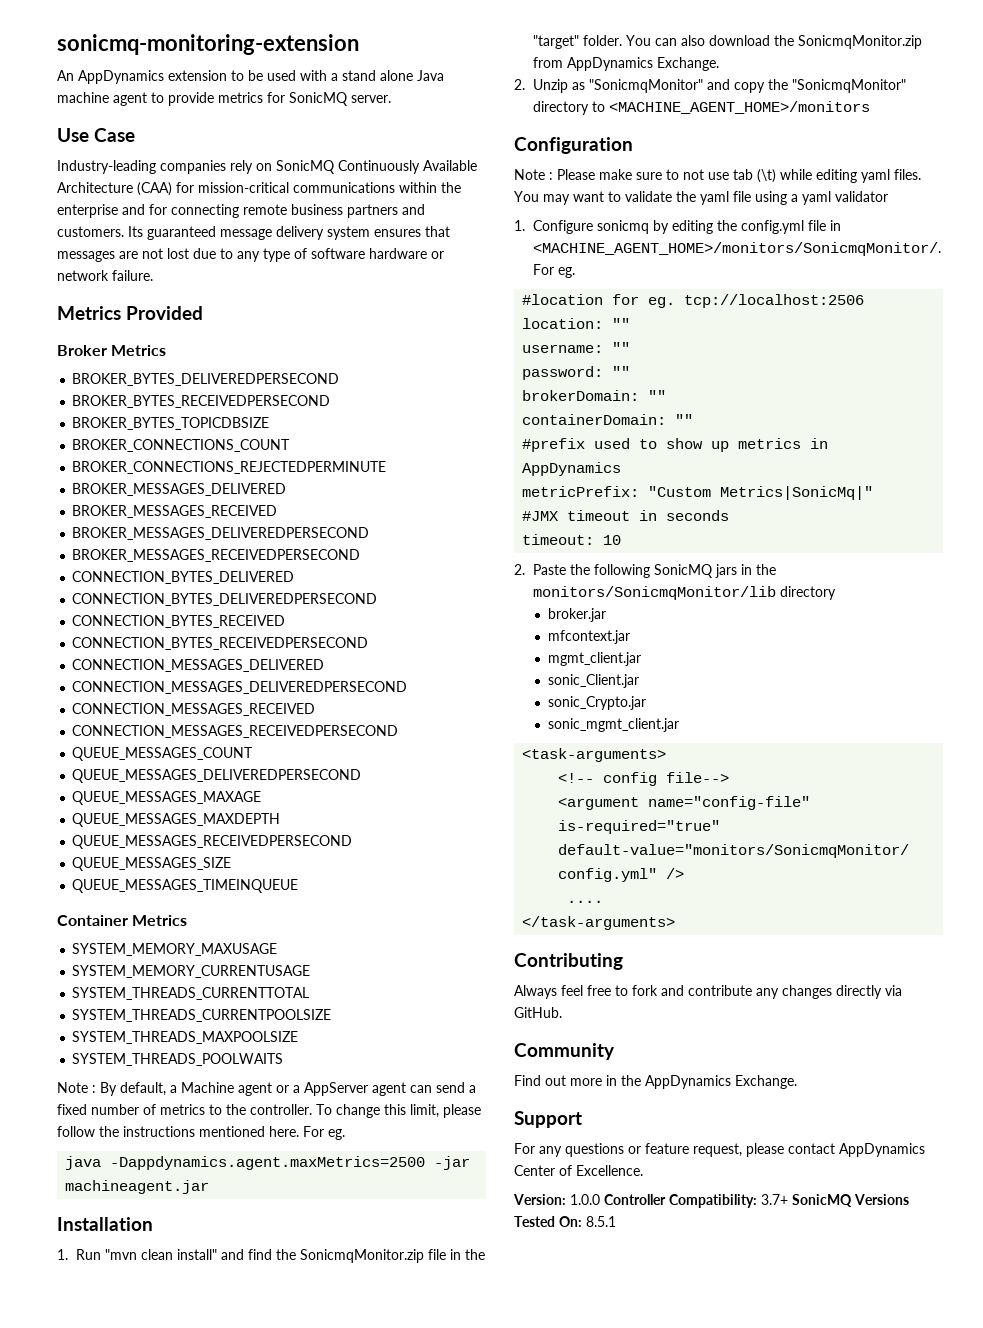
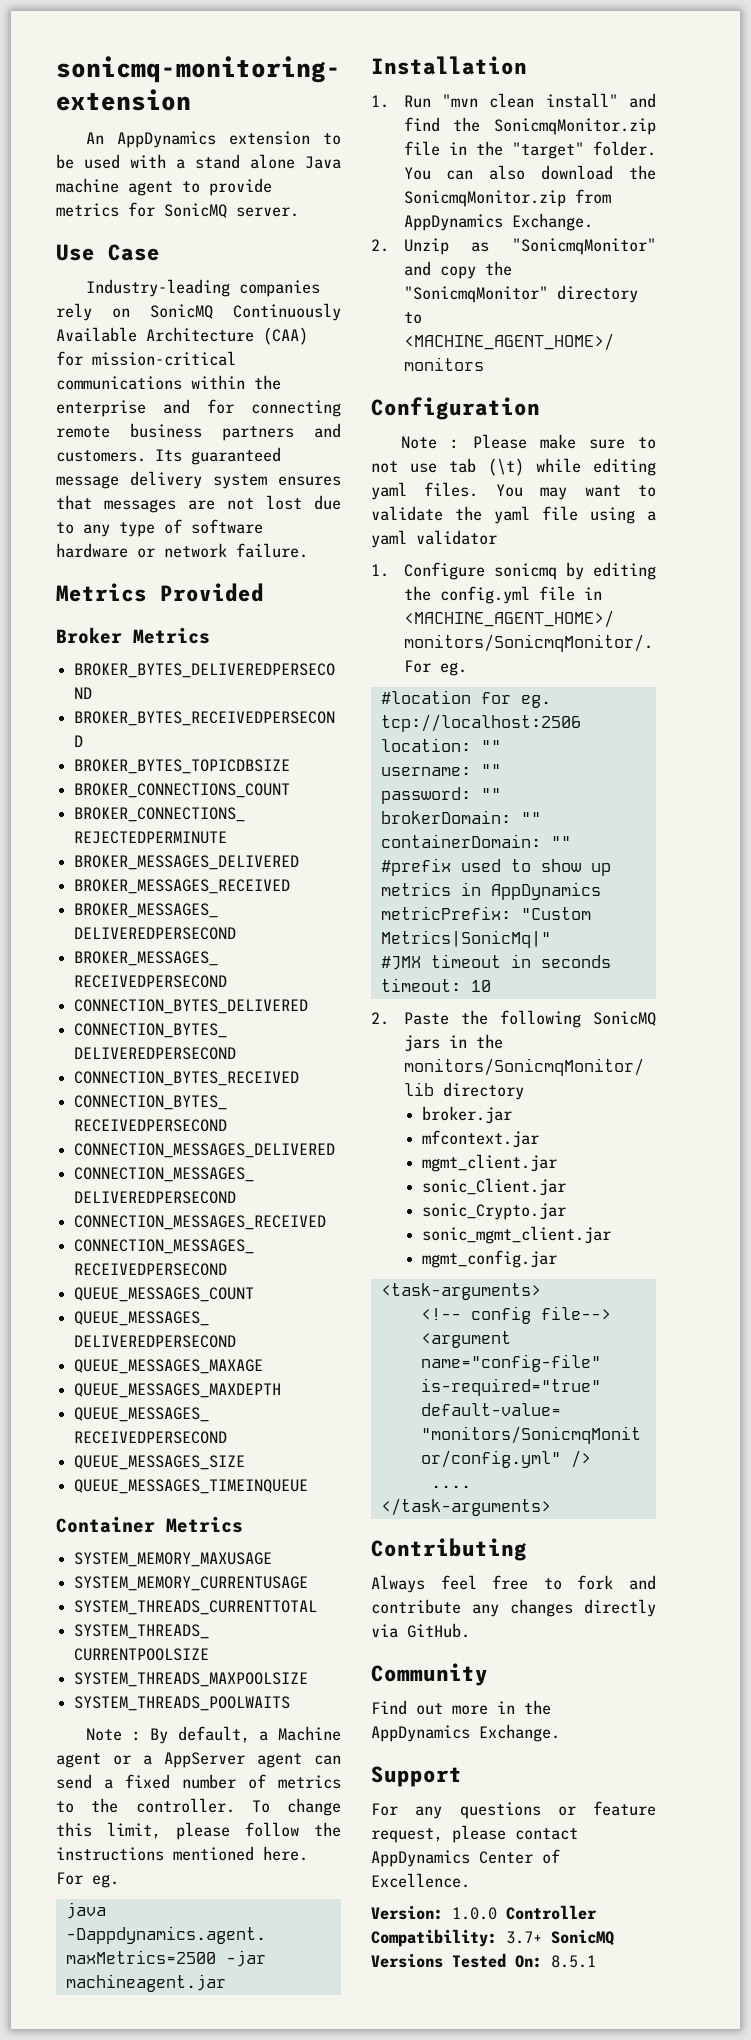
(679, 725) none -> [421,1250,557,1268] // mgmt_config.jar

